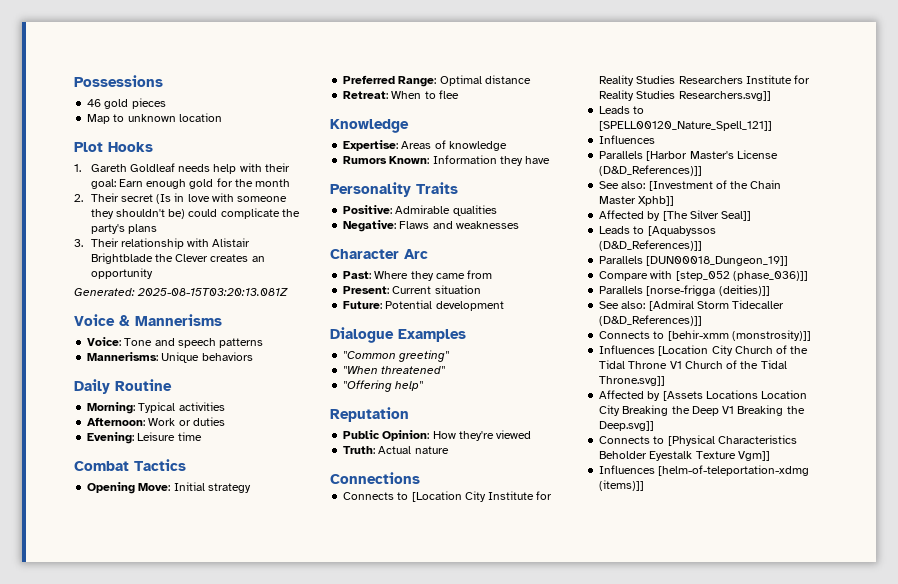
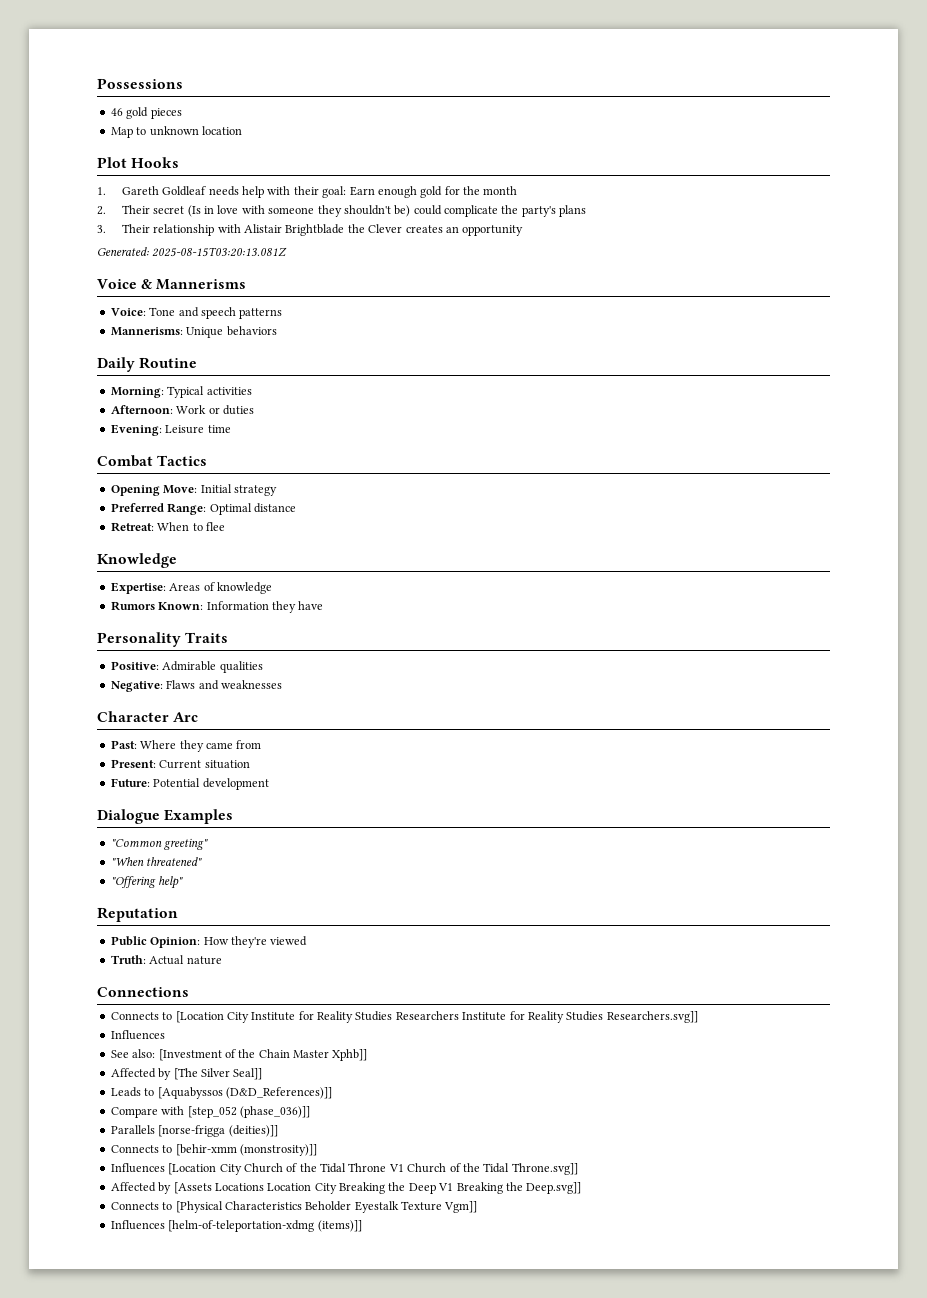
[599,106,645,114] [599,121,773,131] [599,135,656,144] [599,150,778,161] [599,165,703,176] Leads to [SPELL00120_Nature_Spell_121]] // Influences // Parallels [Harbor Master's License (D&D_References)]] -> [110,1030,165,1040] Influences
[599,256,789,266] // Parallels [DUN00018_Dungeon_19]] -> (332, 1093) none
[599,300,785,311] [599,315,703,326] // See also: [Admiral Storm Tidecaller (D&D_References)]] -> (278, 1131) none

